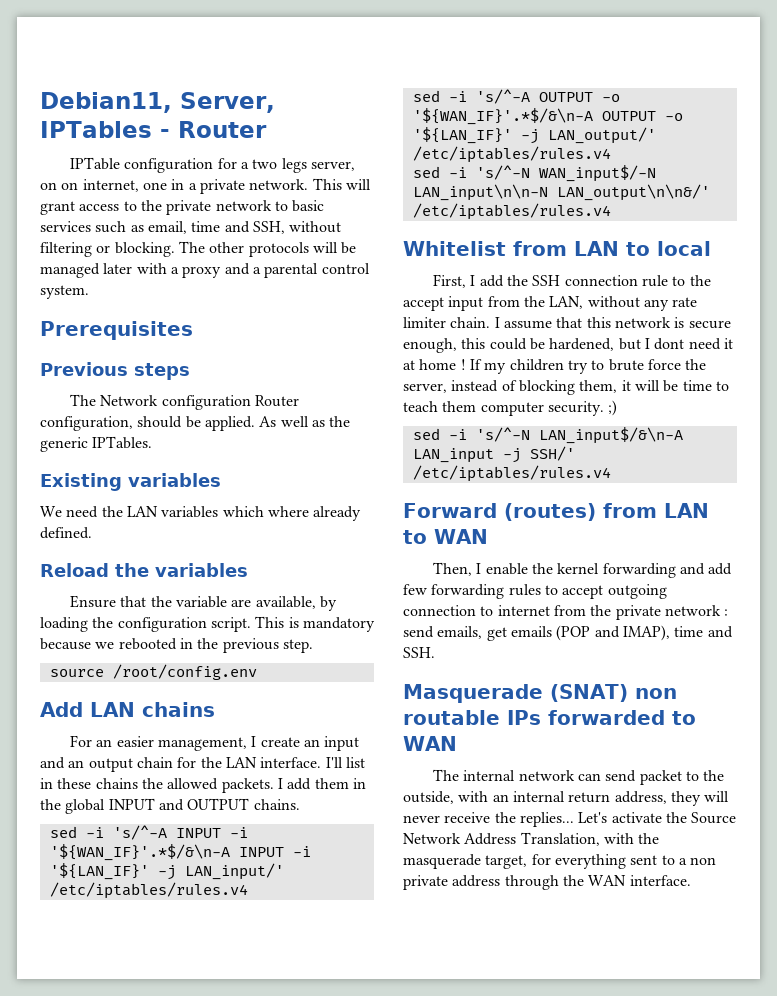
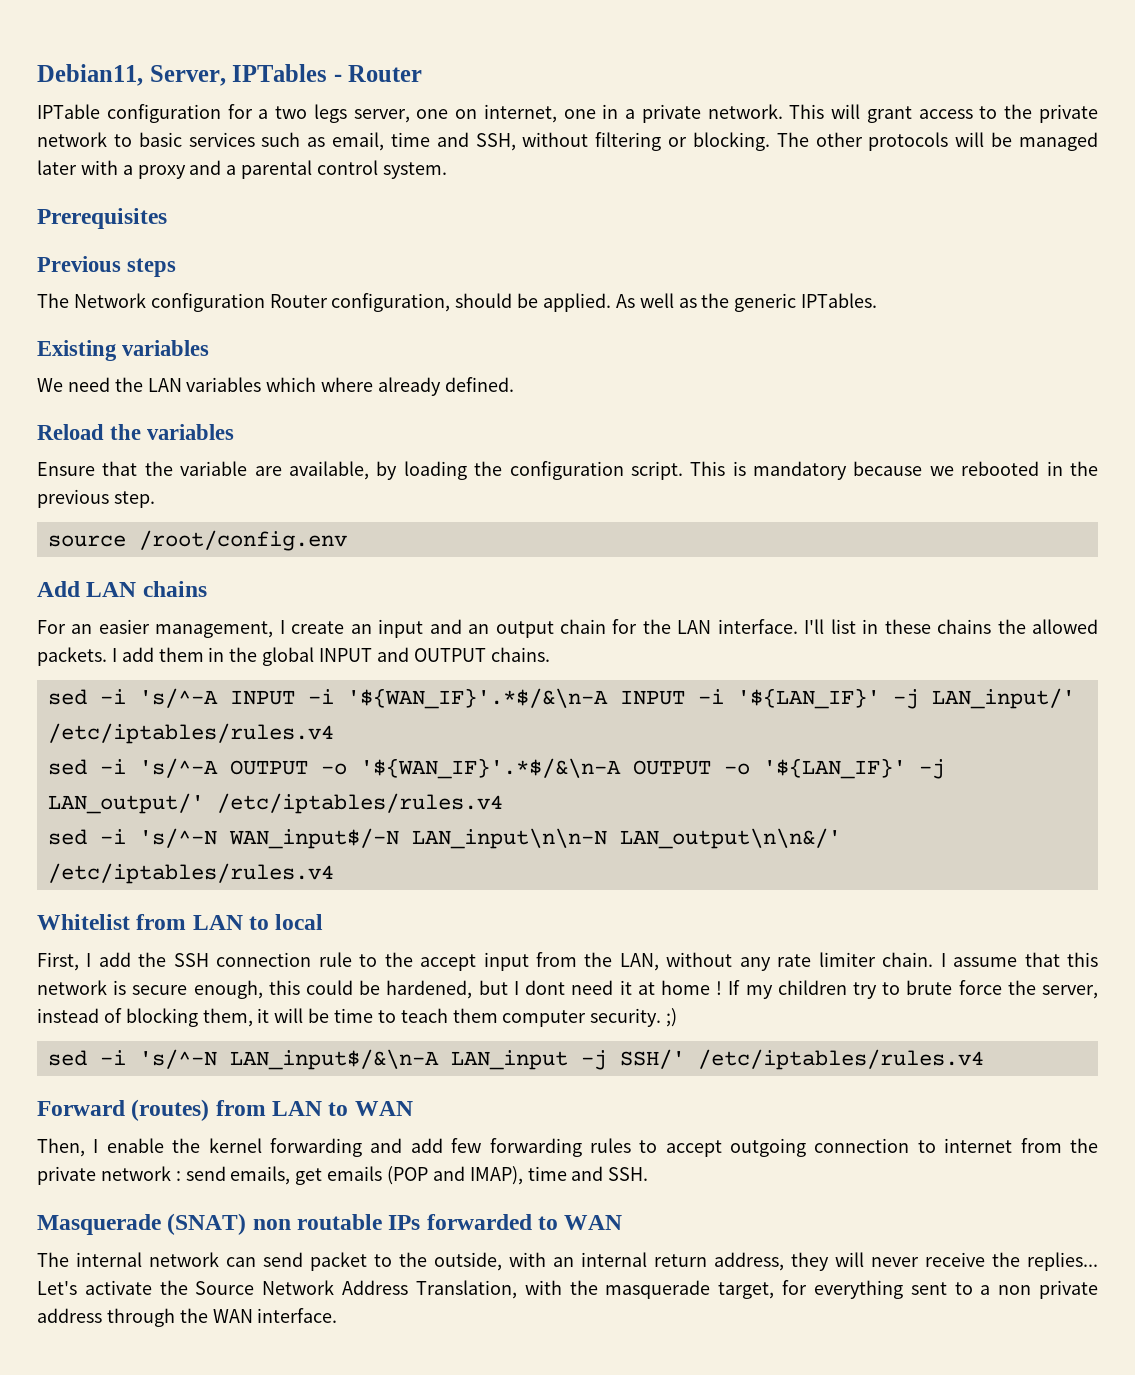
[40,182,57,190] on -> [416,109,449,119] one

